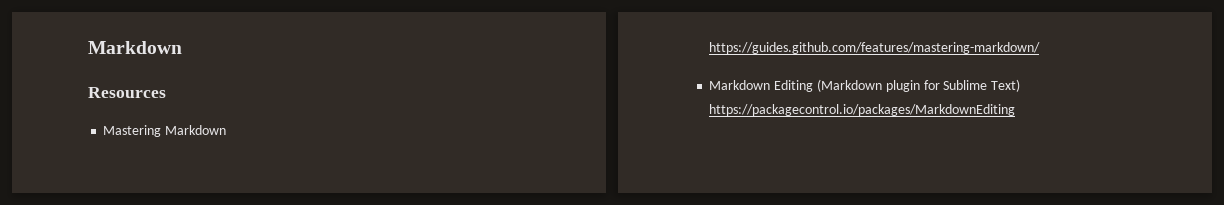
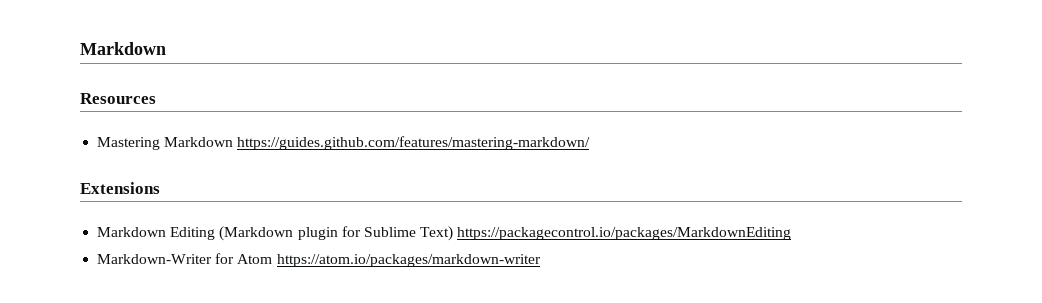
(1041, 48) none -> [80,182,160,194] // Extensions
(1016, 110) none -> [97,253,541,267] // Markdown-Writer for Atom https://atom.io/packages/markdown-writer

